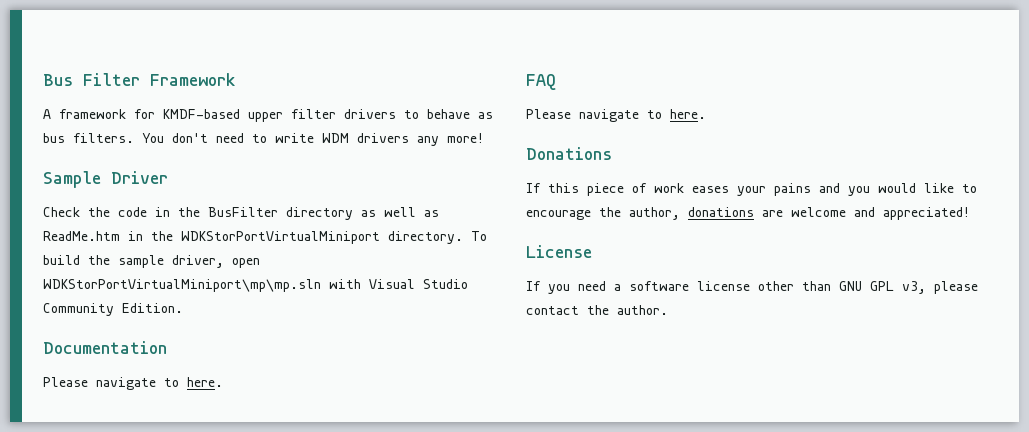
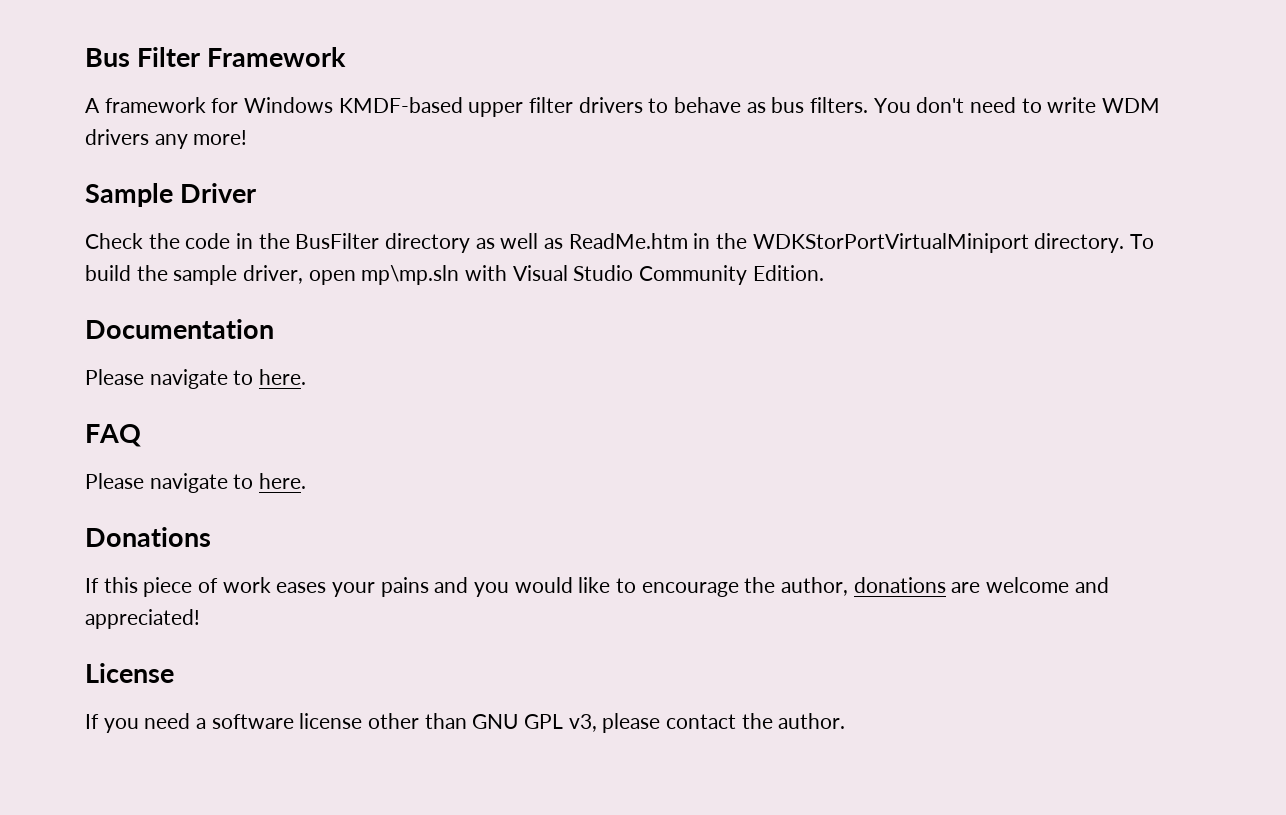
(155, 114) none -> [244,97,334,113] Windows
[43,279,321,292] WDKStorPortVirtualMiniport\mp\mp.sln -> [361,265,460,285] mp\mp.sln

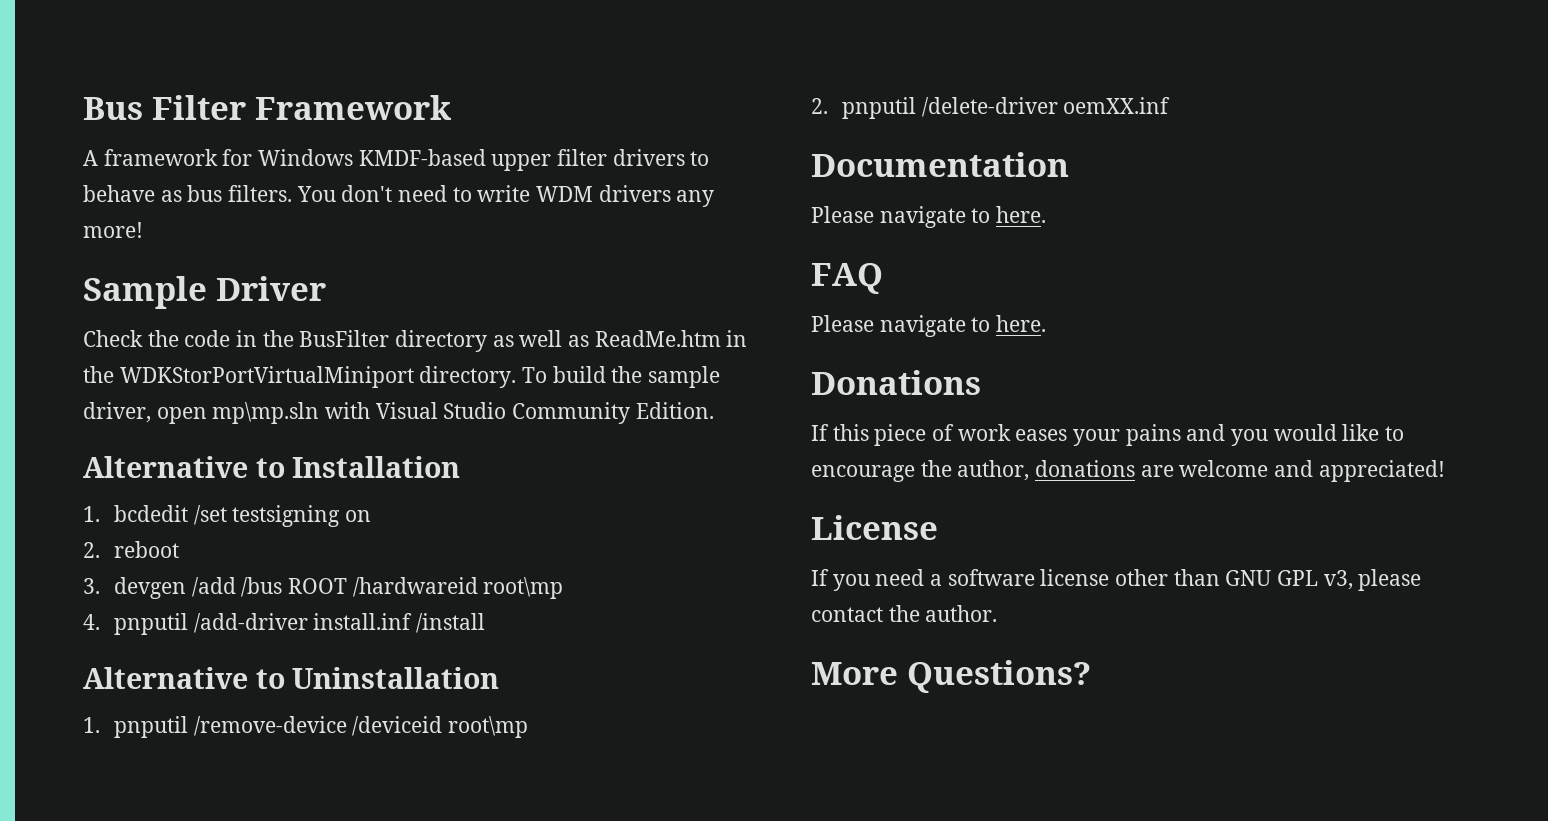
(824, 273) none -> [83,456,461,478] [83,505,372,527] [83,541,180,558] [83,577,564,599] [83,613,486,635] [83,667,500,689] [83,716,529,738] [811,97,1171,119] // Alternative to Installation // 1. bcdedit /set testsigning on // 2. reboot // 3. devgen /add /bus ROOT /hardwareid root\mp // 4. pnputil /add-driver install.inf /install // Alternative to Uninstallation // 1. pnputil /remove-device /deviceid root\mp // 2. pnputil /delete-driver oemXX.inf
(846, 721) none -> [811,660,1091,693] // More Questions?

